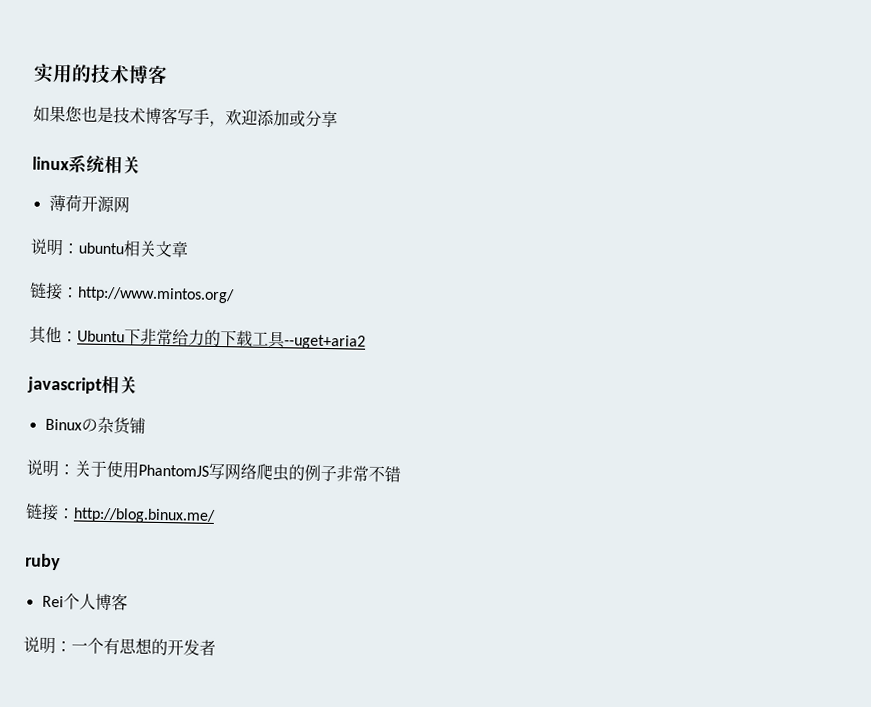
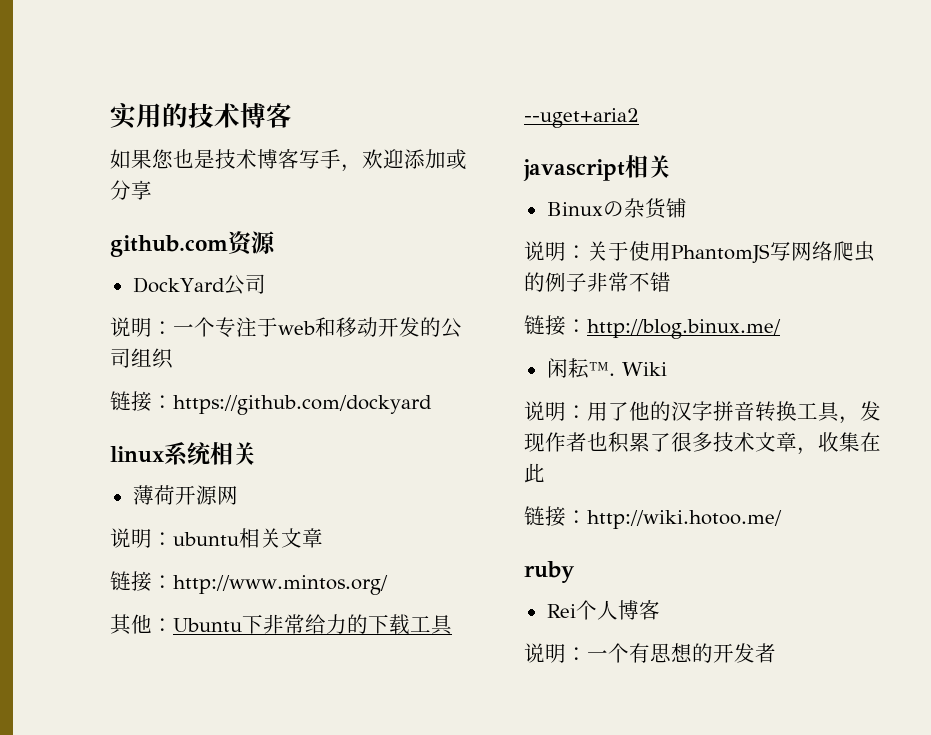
(338, 119) none -> [110,231,276,257] [132,274,266,295] [110,317,462,338] [110,348,173,369] [110,391,432,415] // github.com资源 // DockYard公司 // 说明：一个专注于web和移动开发的公司组织 // 链接：https://github.com/dockyard
(216, 515) none -> [546,358,667,379] [524,401,881,424] [524,432,881,455] [524,463,545,483] [524,506,782,529] // 闲耘™. Wiki // 说明：用了他的汉字拼音转换工具，发现作者也积累了很多技术文章，收集在此 // 链接：http://wiki.hotoo.me/

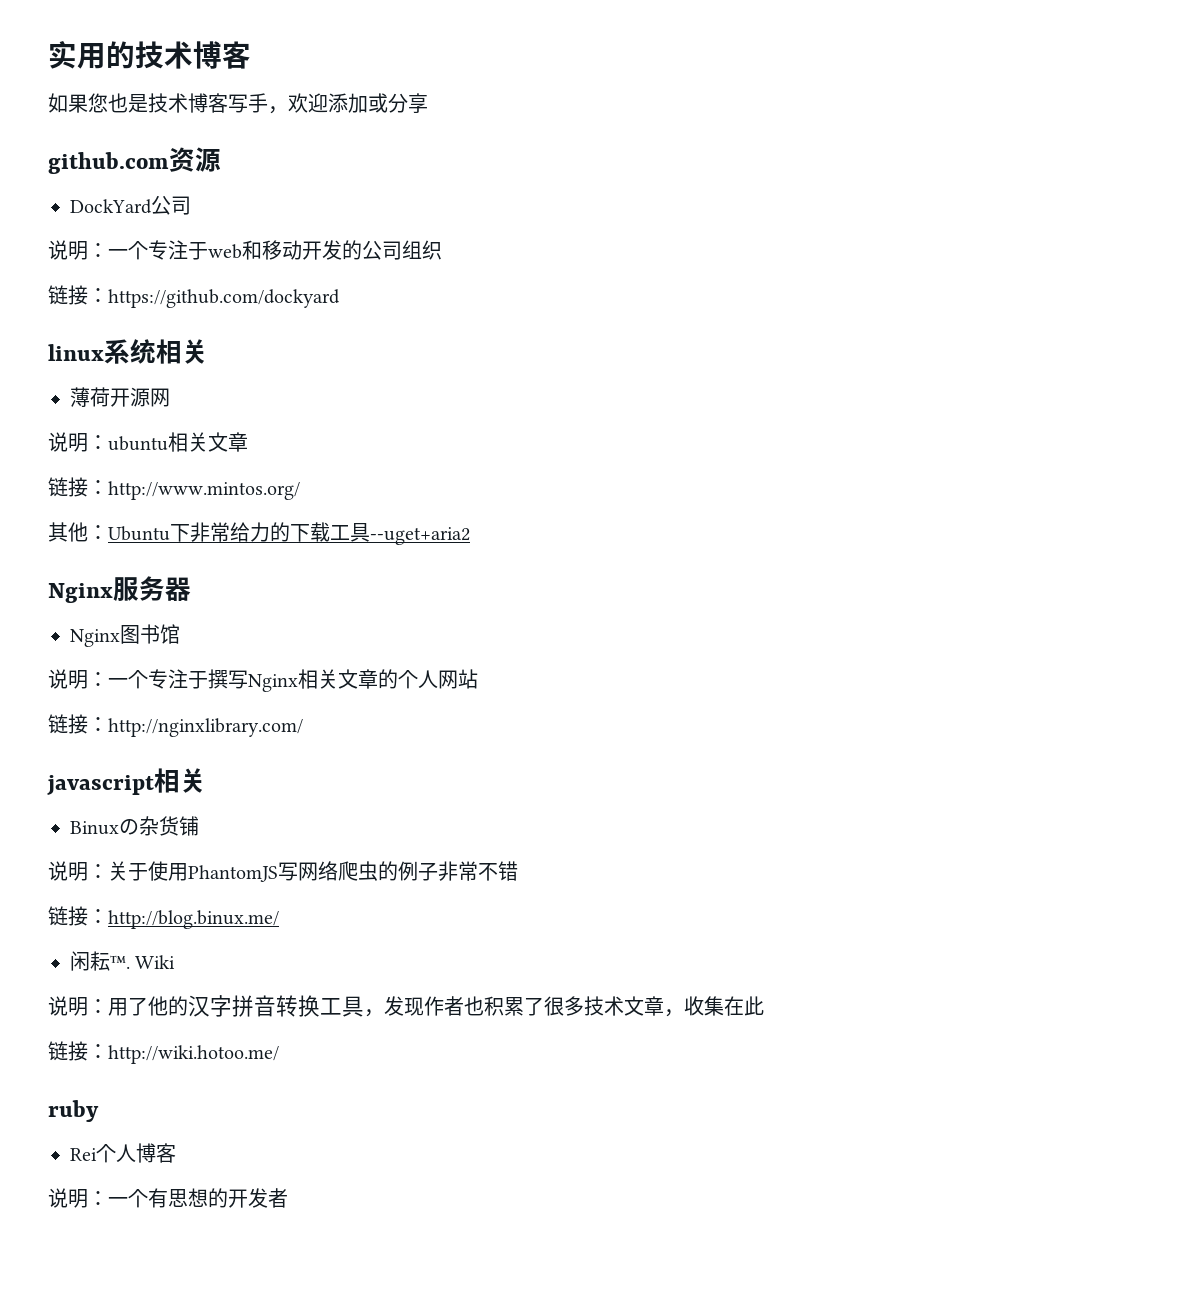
(639, 118) none -> [48,576,191,603] [70,624,180,647] [48,669,478,692] [48,714,303,737] // Nginx服务器 // Nginx图书馆 // 说明：一个专注于撰写Nginx相关文章的个人网站 // 链接：http://nginxlibrary.com/

